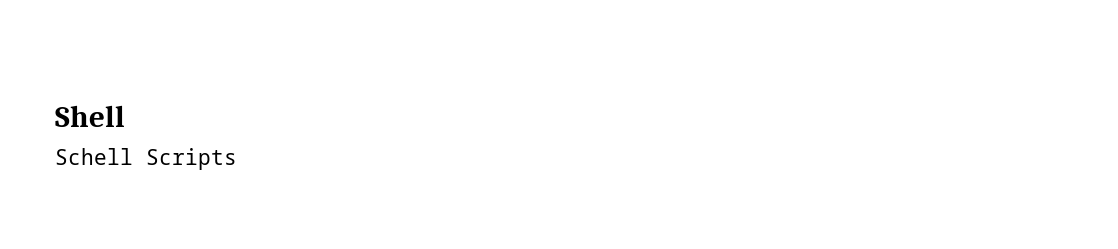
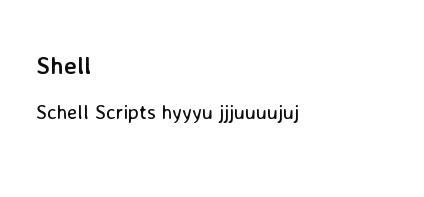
(237, 159) none -> [162,104,299,123] hyyyu jjjuuuujuj

